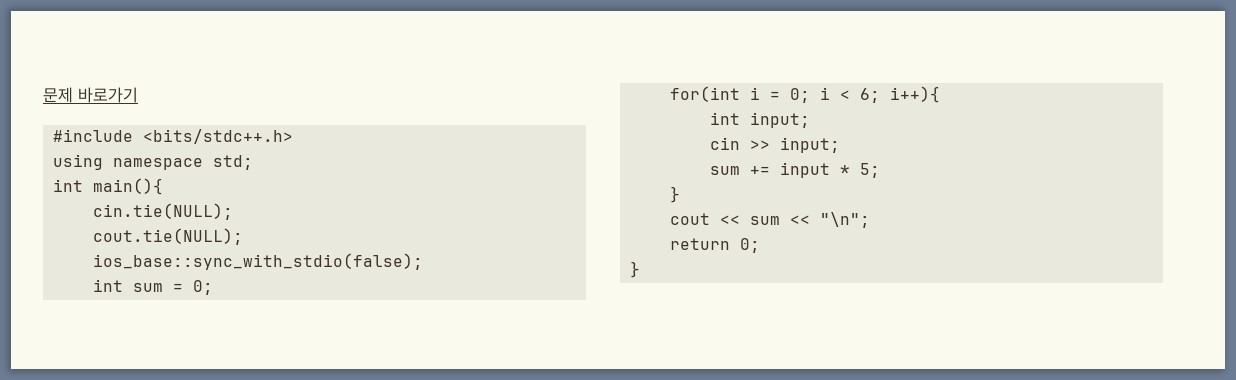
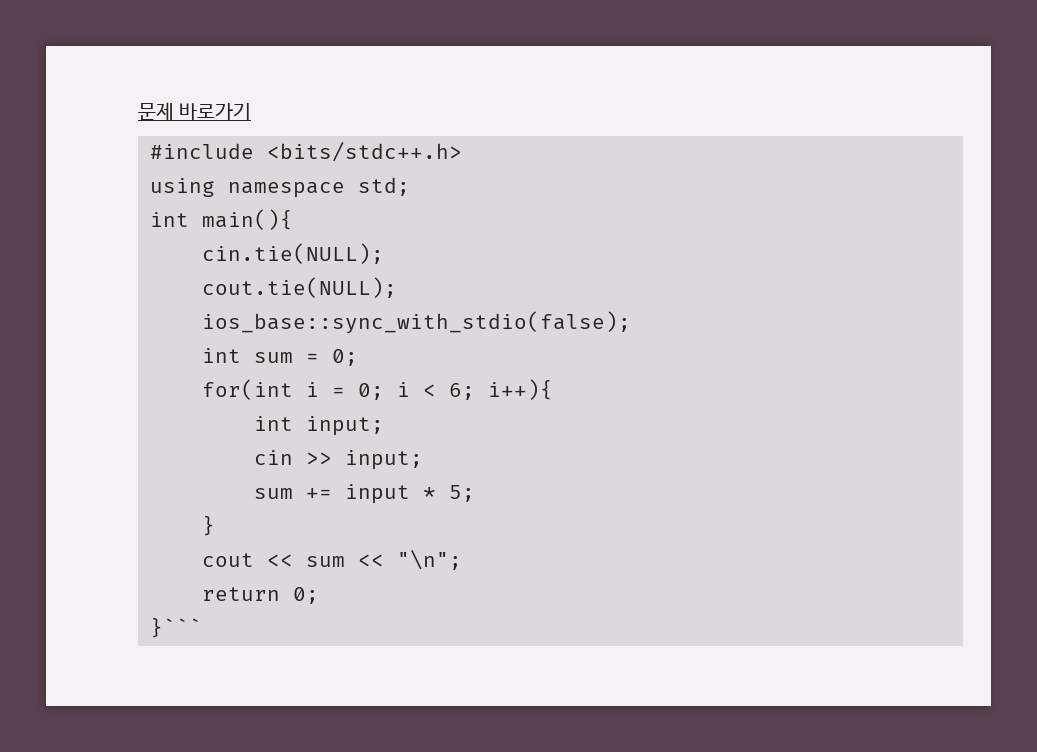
[630,261,641,278] } -> [150,617,202,638] }```

